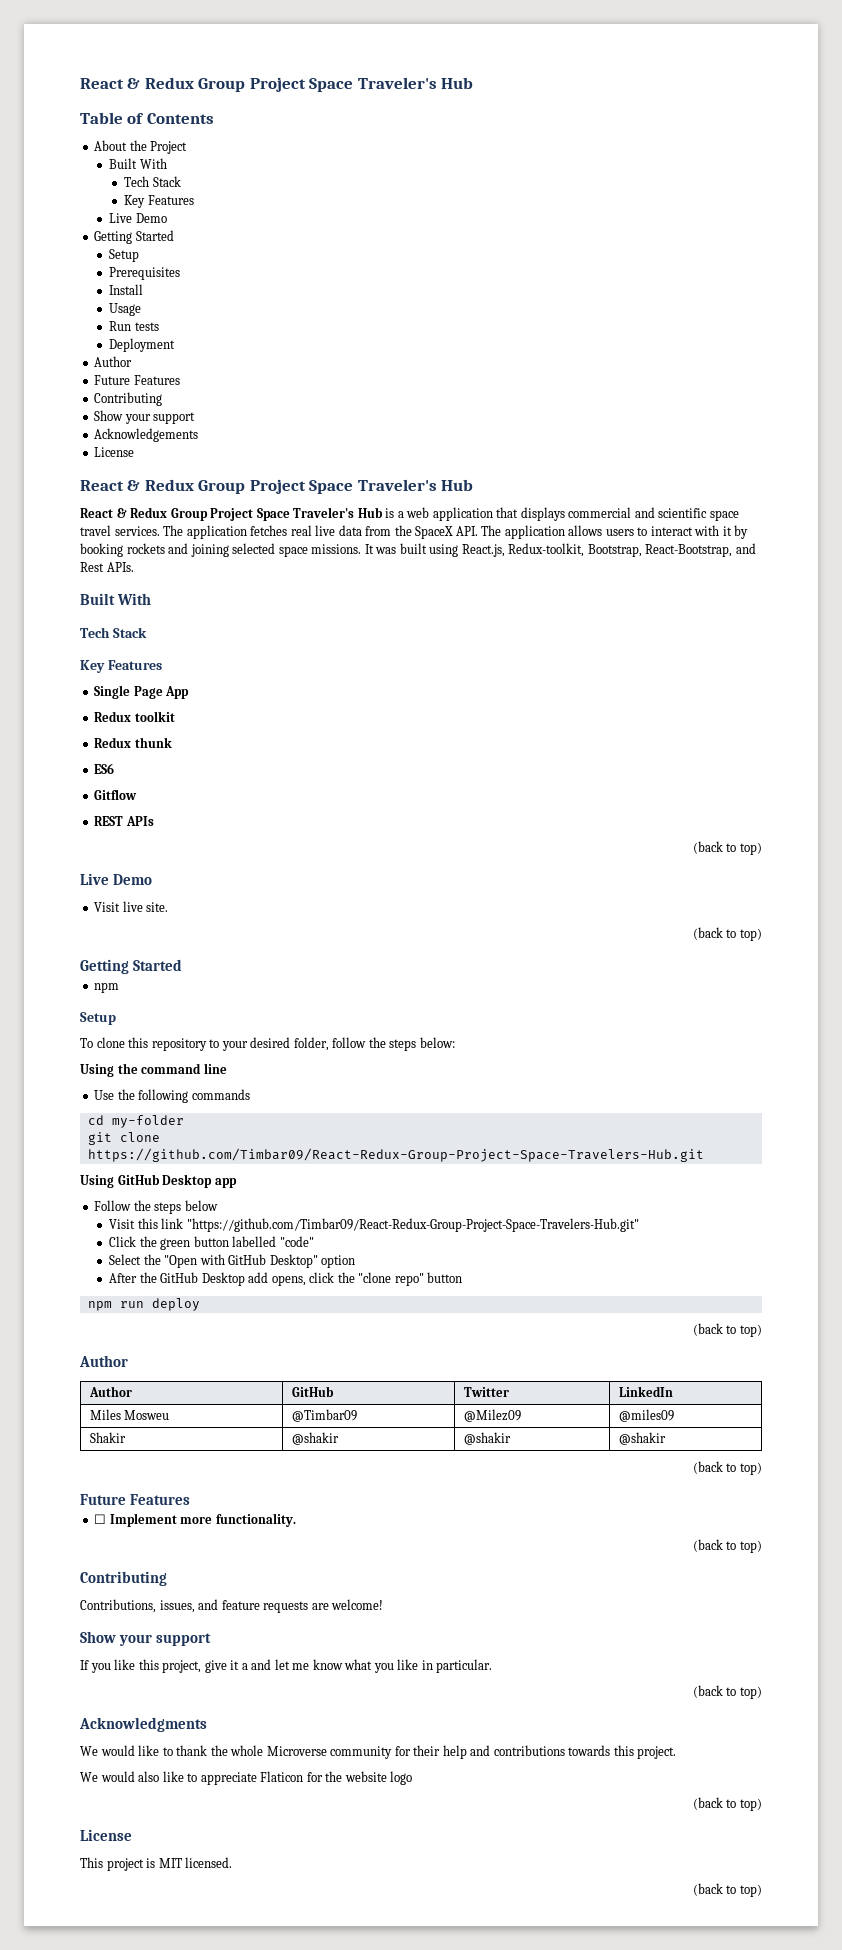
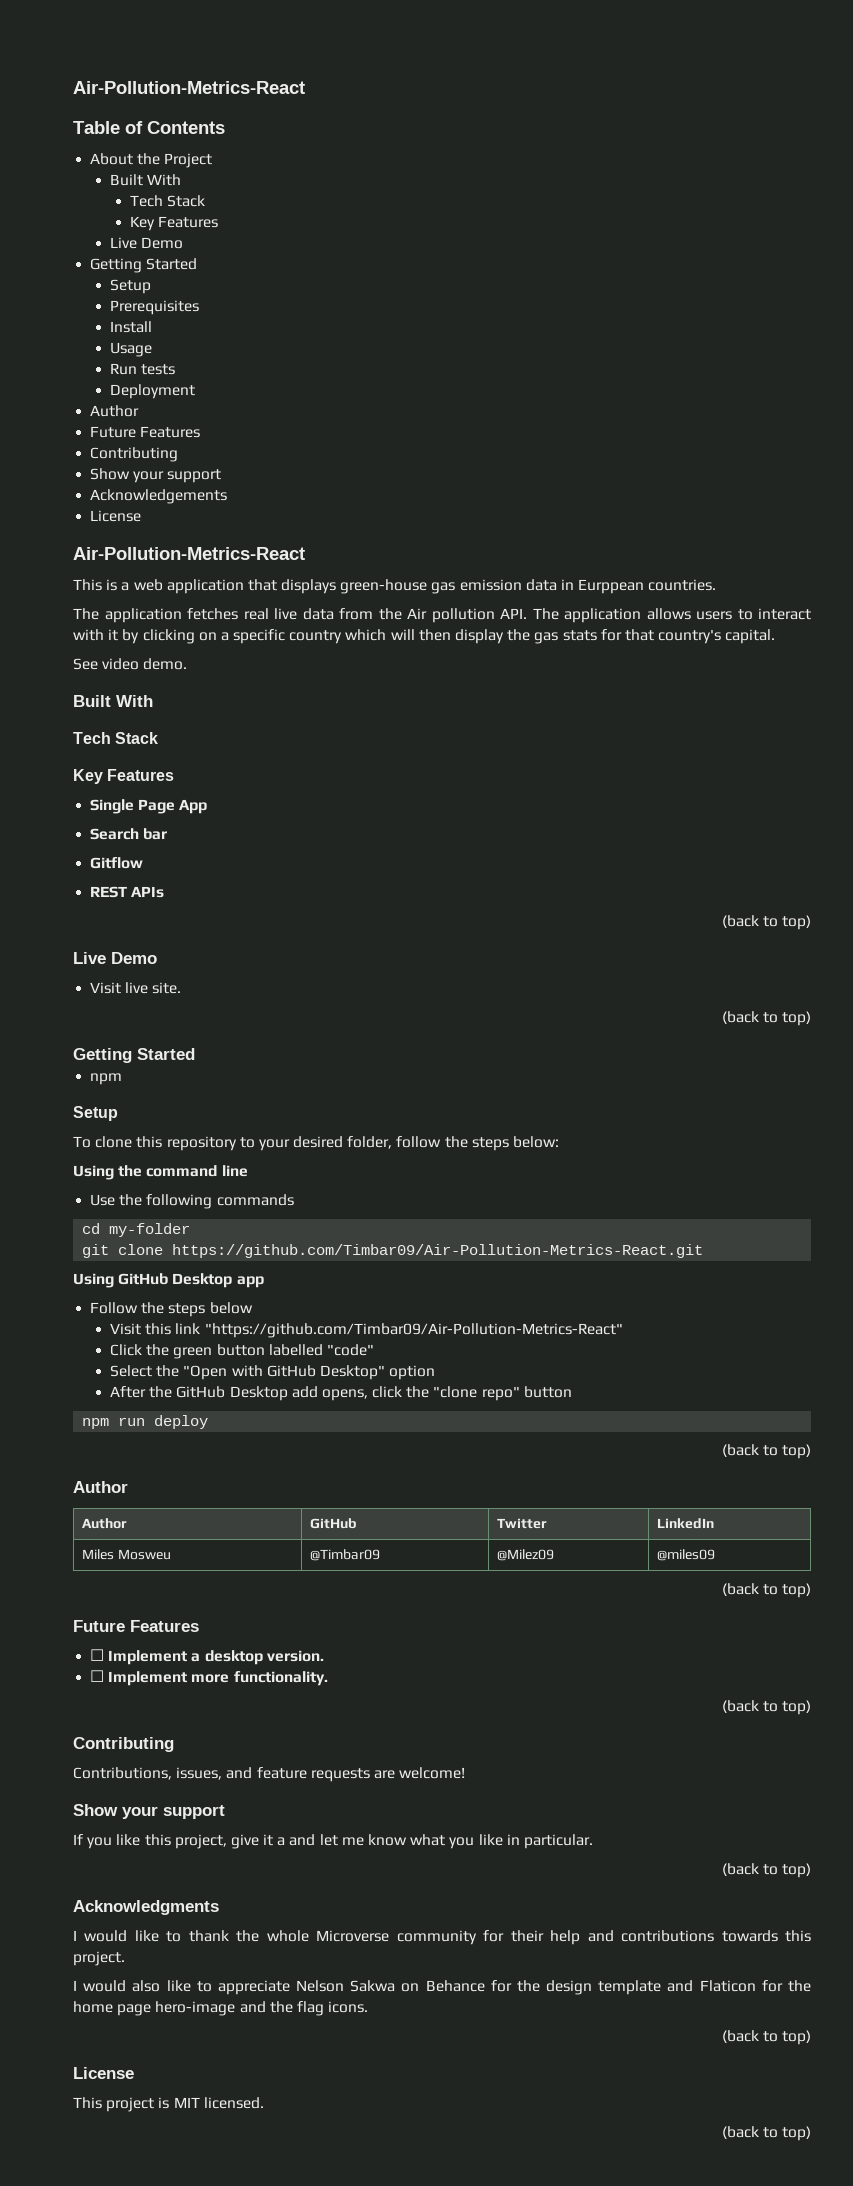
[80,77,474,92] React & Redux Group Project Space Traveler's Hub -> [73,81,305,94] Air-Pollution-Metrics-React
[80,479,474,494] [80,507,383,521] React & Redux Group Project Space Traveler's Hub // React & Redux Group Project Space Traveler's Hub -> [73,547,305,560] [73,579,102,591] Air-Pollution-Metrics-React // This
[568,507,739,521] [80,525,160,536] commercial and scientific space travel services. -> [340,579,717,594] green-house gas emission data in Eurppean countries. //
[415,526,454,539] SpaceX -> [407,608,495,623] Air pollution
[80,543,756,557] [80,562,134,572] booking rockets and joining selected space missions. It was built using React.js, Redux-toolkit, Bootstrap, React-Bootstrap, and Rest APIs. -> [142,629,776,644] [73,658,188,670] clicking on a specific country which will then display the gas stats for that country's capital. // See video demo.
[94,711,175,722] [94,737,172,748] [94,763,115,774] Redux toolkit // Redux thunk // ES6 -> [90,828,168,840] Search bar
[87,1148,704,1162] https://github.com/Timbar09/React-Redux-Group-Project-Space-Travelers-Hub.git -> [172,1244,704,1258] https://github.com/Timbar09/Air-Pollution-Metrics-React.git
[186,1218,639,1232] "https://github.com/Timbar09/React-Redux-Group-Project-Space-Travelers-Hub.git" -> [204,1323,623,1338] "https://github.com/Timbar09/Air-Pollution-Metrics-React"
[89,1432,126,1443] [291,1432,339,1445] [463,1432,511,1445] [618,1432,666,1445] // Shakir | @shakir | @shakir | @shakir -> (716, 1555) none
(191, 1499) none -> [90,1649,324,1665] // ☐ Implement a desktop version.
[80,1746,98,1756] We -> [73,1930,77,1941] I
[80,1772,98,1782] We -> [73,1980,77,1991] I
[260,1771,413,1785] Flaticon for the website logo -> [296,1980,811,1995] [73,2001,369,2016] Nelson Sakwa on Behance for the design template and Flaticon for the home page hero-image and the flag icons.

